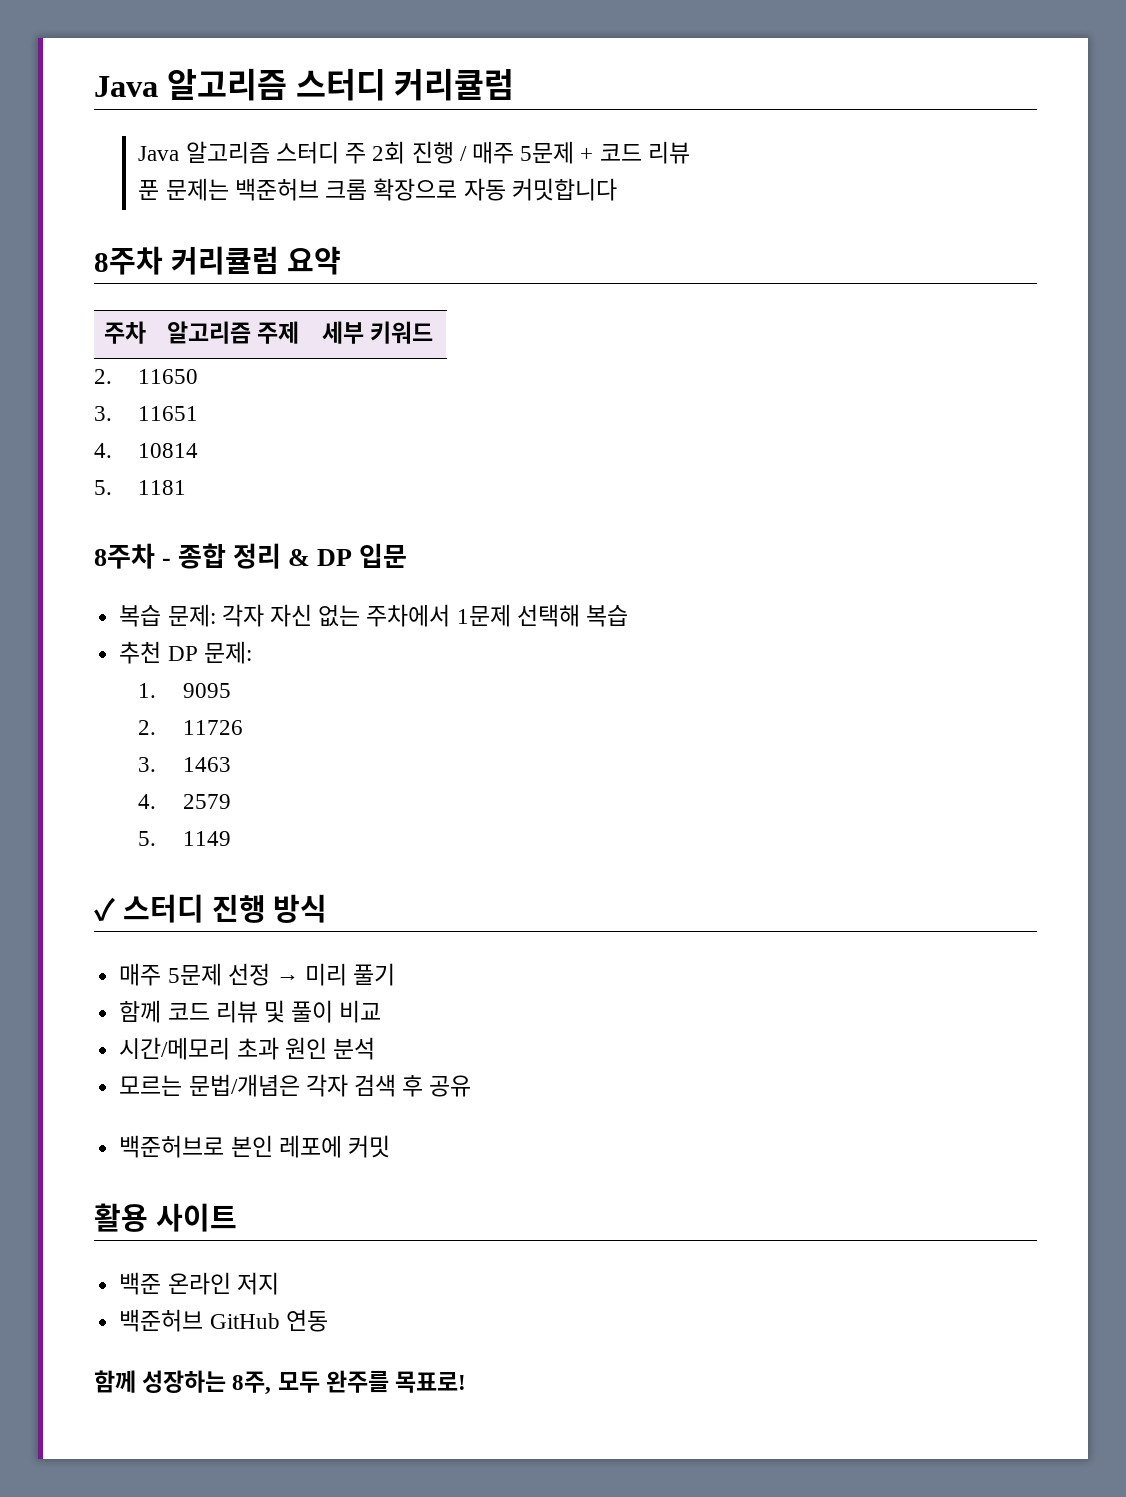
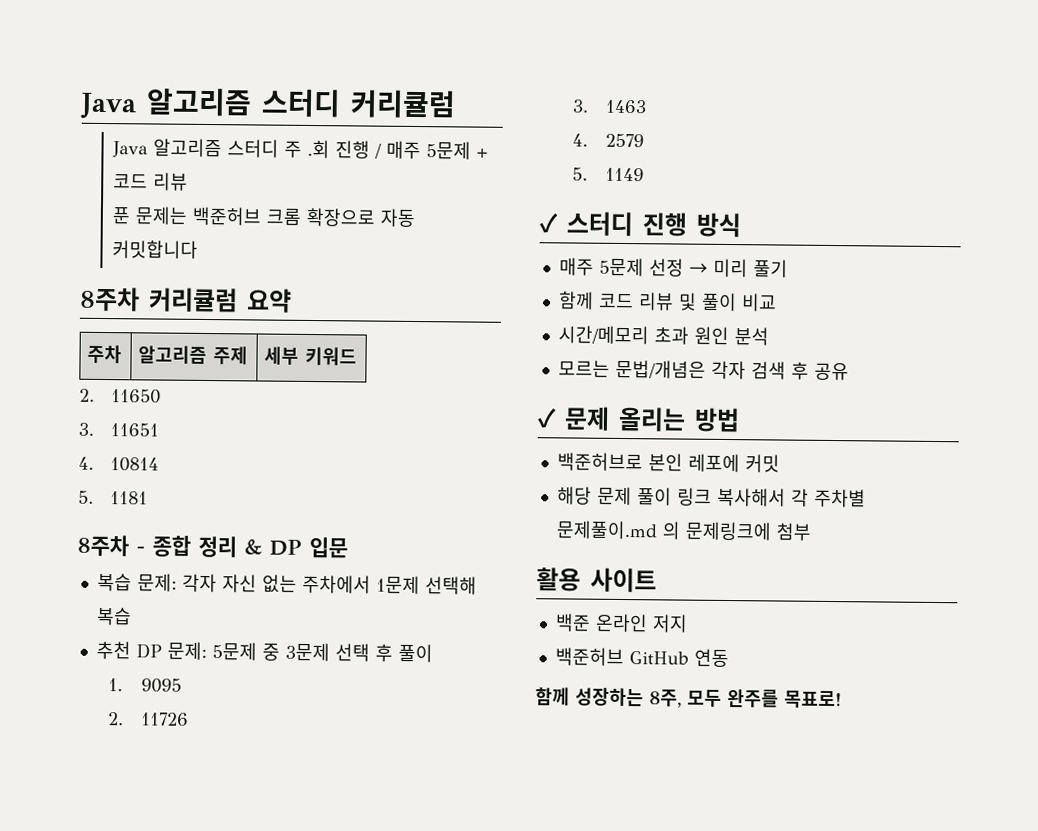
[372,141,406,164] 2회 -> [307,139,331,159] .회
(252, 652) none -> [211,642,433,663] 5문제 중 3문제 선택 후 풀이
(472, 1086) none -> [537,406,740,433] // ✓ 문제 올리는 방법
(390, 1146) none -> [556,486,866,508] [555,520,811,541] // 해당 문제 풀이 링크 복사해서 각 주차별 문제풀이.md 의 문제링크에 첨부

